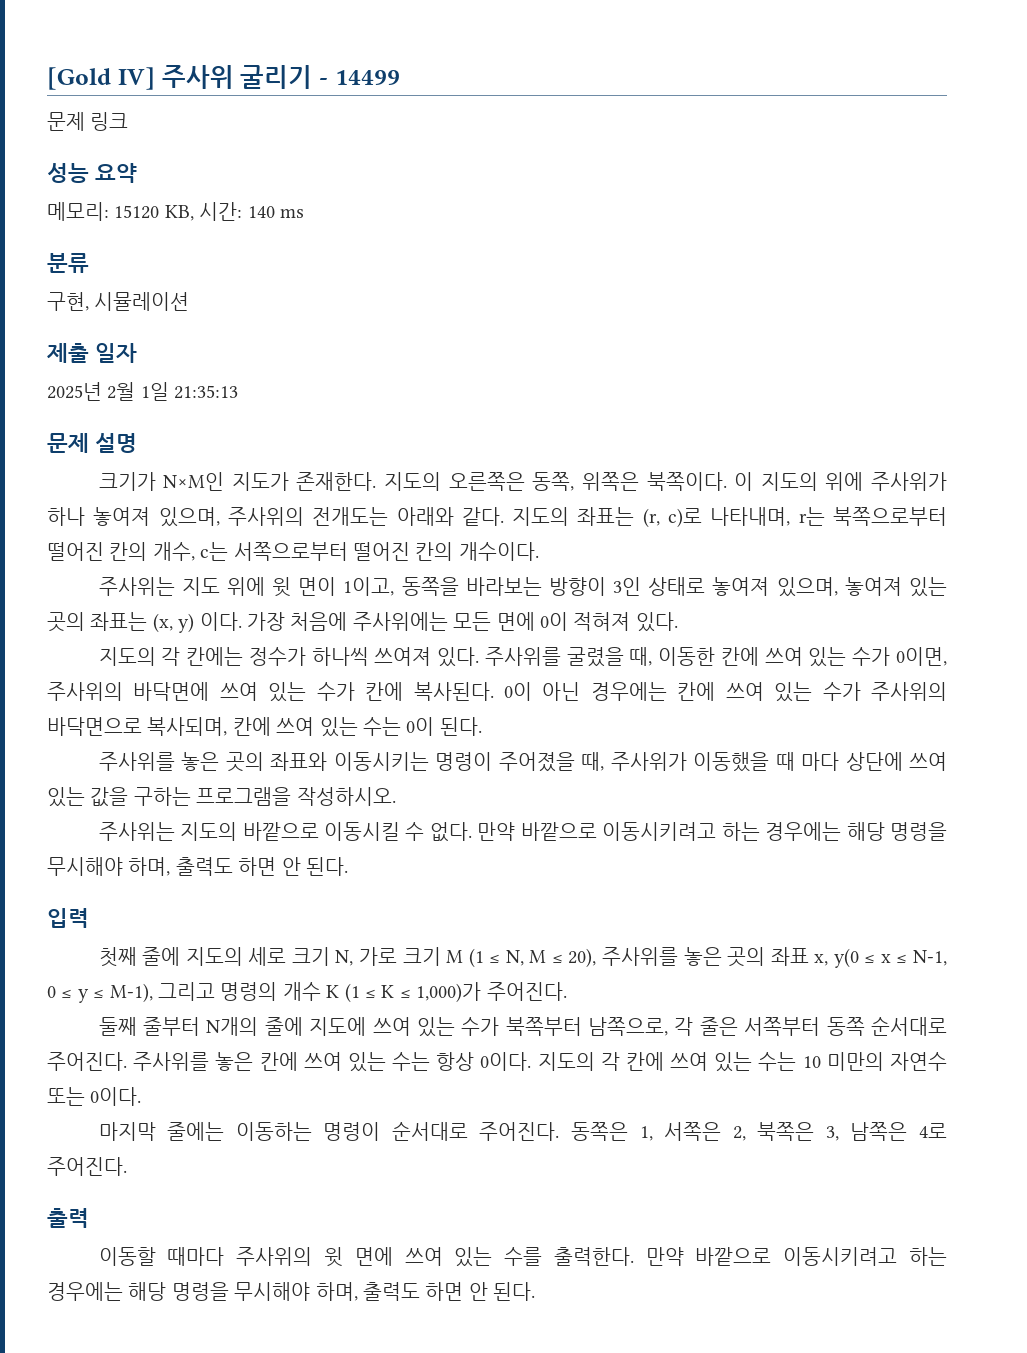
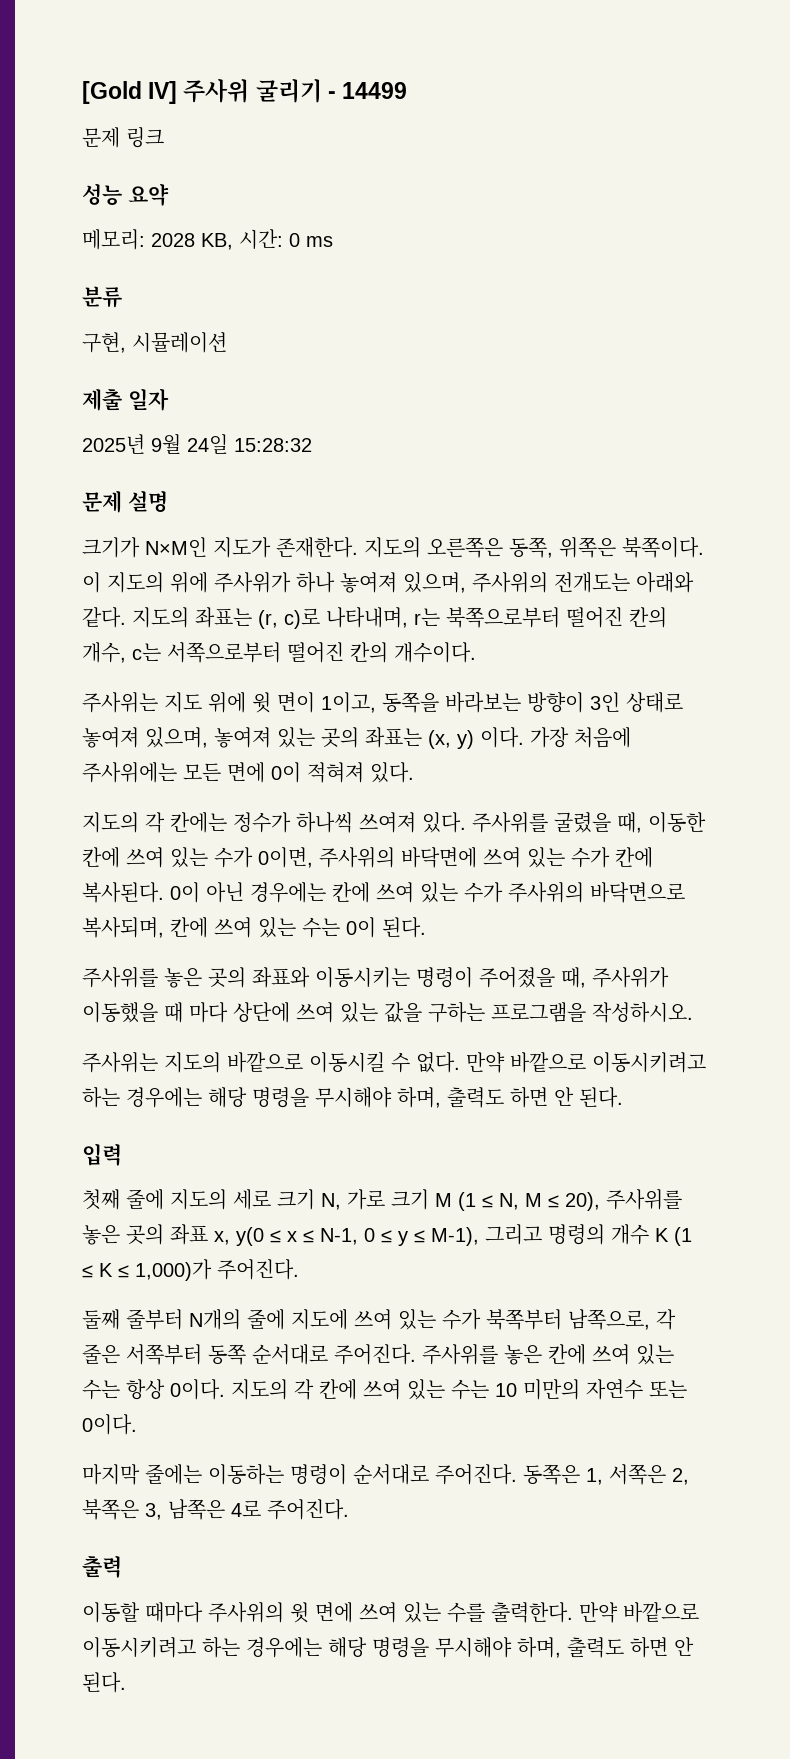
[114,205,160,219] 15120 -> [151,233,195,247] 2028
[247,206,275,218] 140 -> [289,233,300,247] 0
[107,382,239,401] 2월 1일 21:35:13 -> [151,433,312,454] 9월 24일 15:28:32

